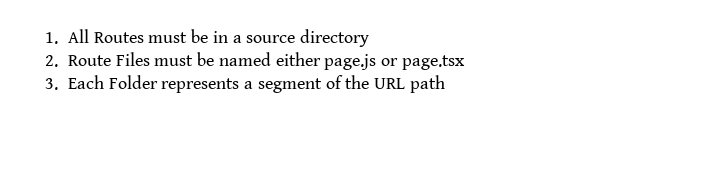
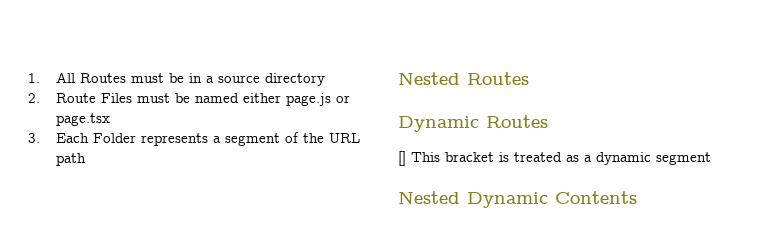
(445, 84) none -> [398,72,529,85] [398,115,548,132] [398,151,711,166] [398,191,637,208] // Nested Routes // Dynamic Routes // [] This bracket is treated as a dynamic segment // Nested Dynamic Contents

